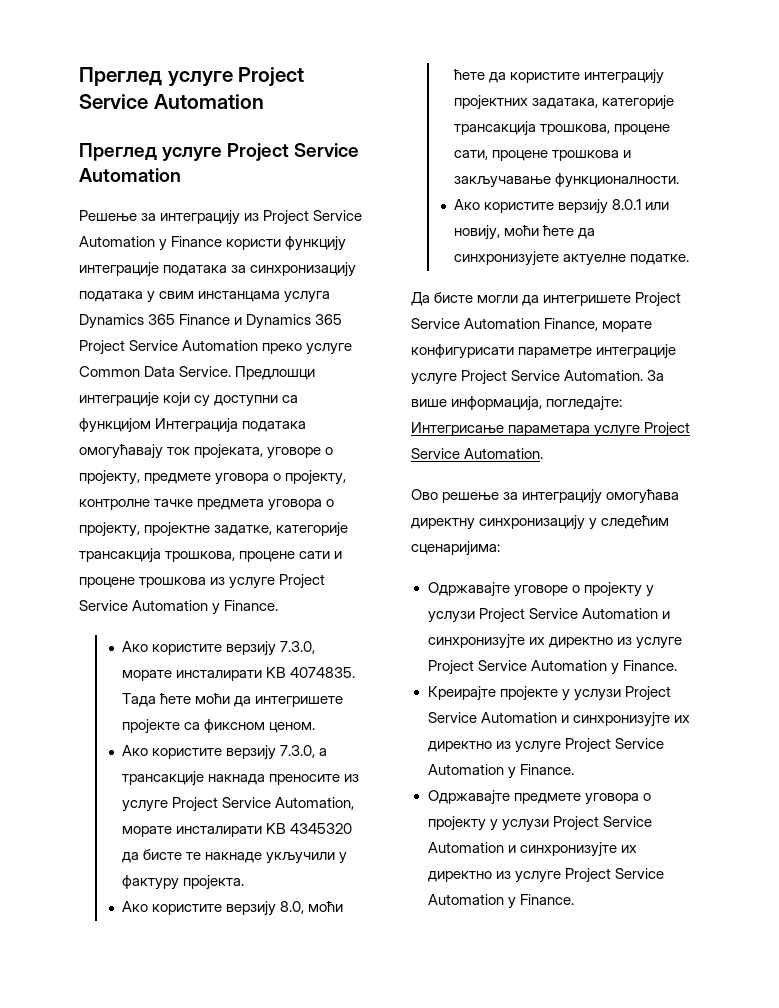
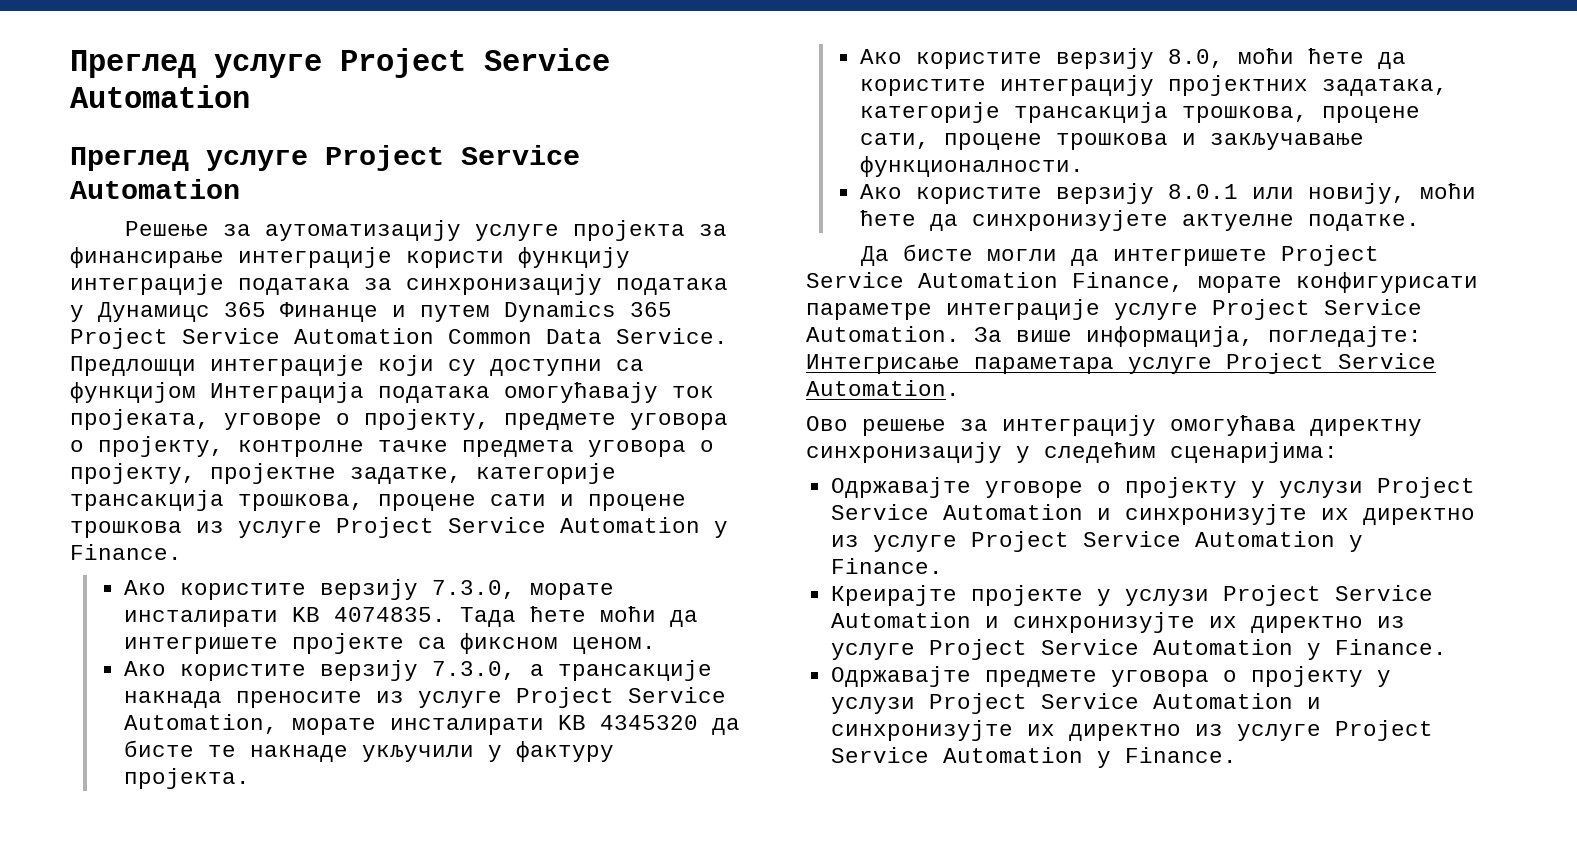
[160,210,363,225] [79,236,223,251] интеграцију из Project Service Automation у Finance -> [265,220,728,241] [70,247,392,268] аутоматизацију услуге пројекта за финансирање интеграције
[159,291,331,303] [79,314,243,329] свим инстанцама услуга Dynamics 365 Finance и -> [98,302,490,322] Дyнамицс 365 Финанце и путем
[262,343,353,355] преко услуге -> (434, 336) none

